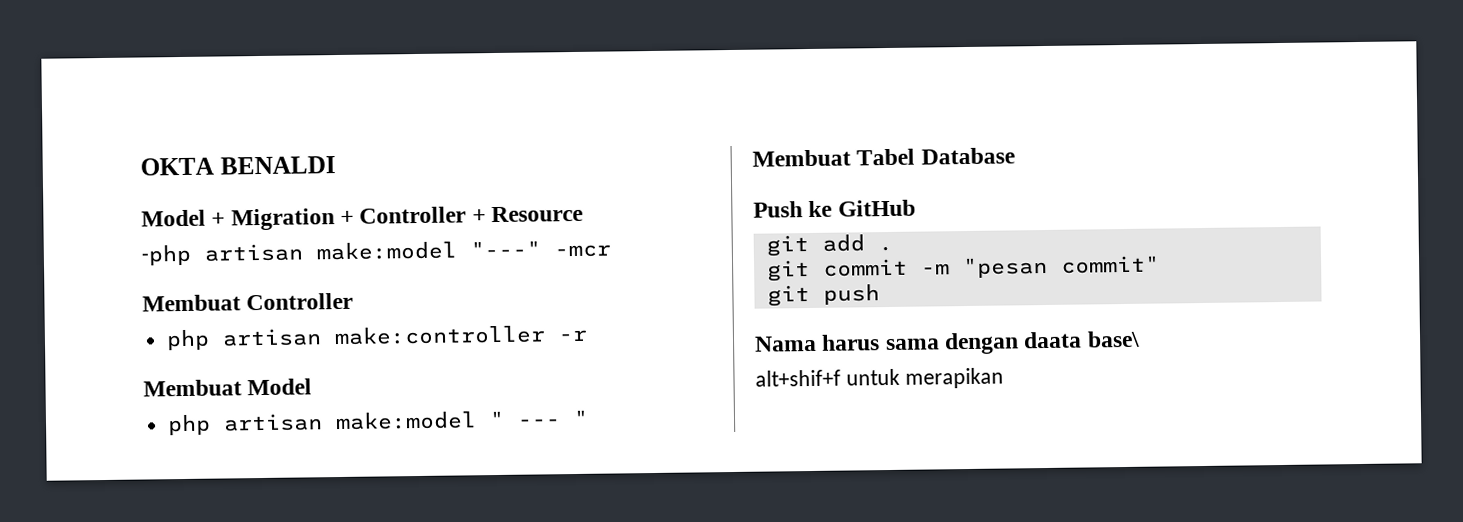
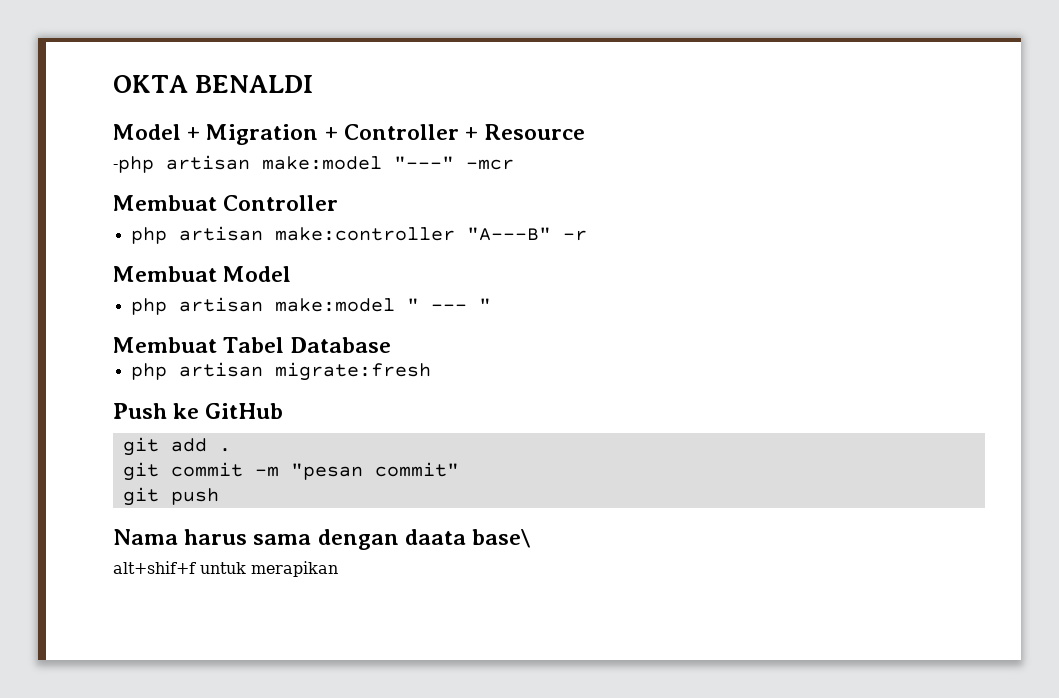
(546, 335) none -> [466,227,551,241] "A---B"
(1015, 156) none -> [130,362,431,381] // php artisan migrate:fresh

